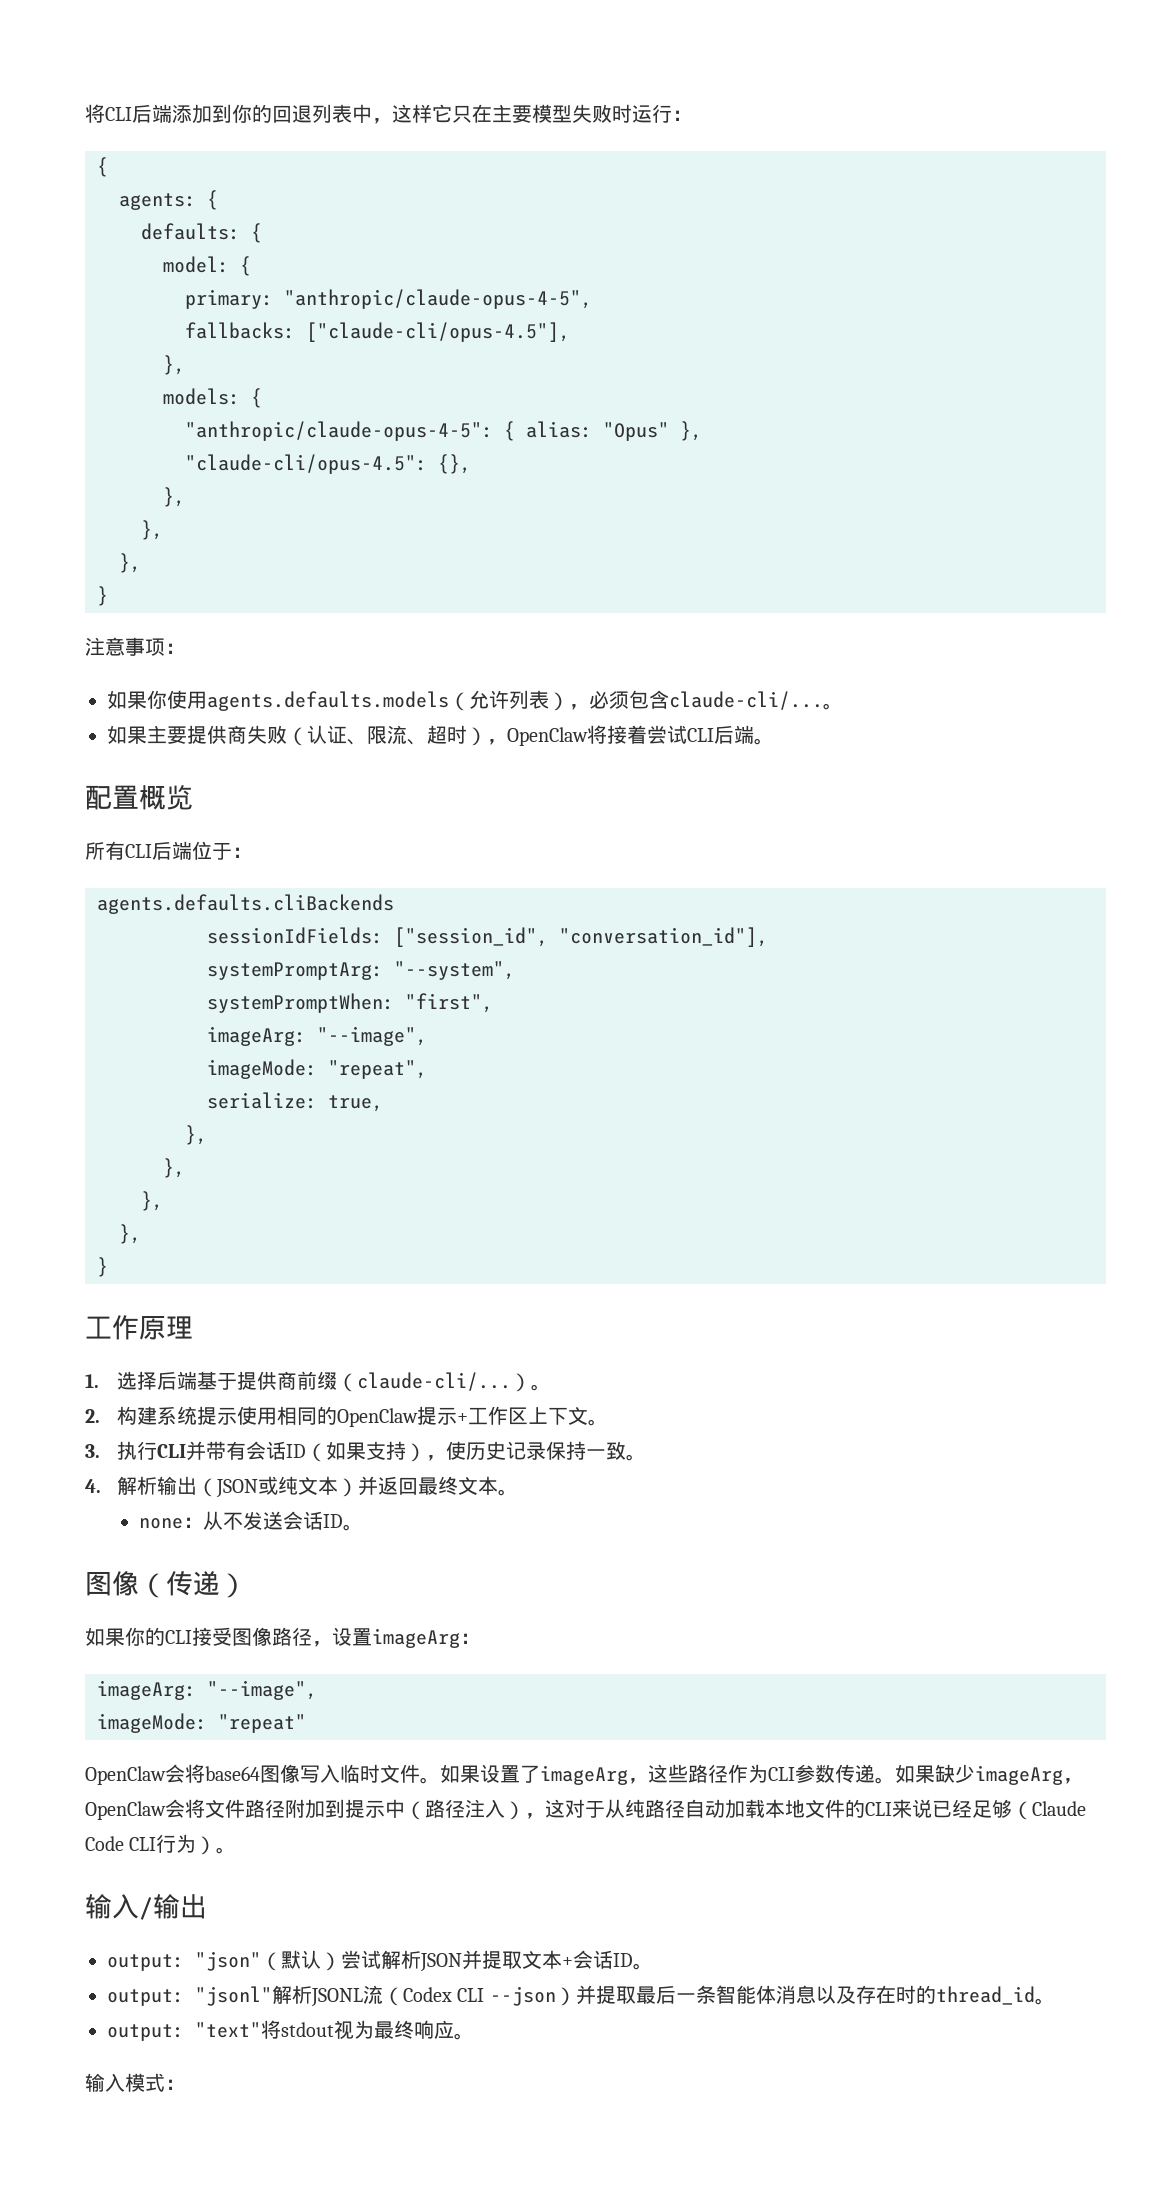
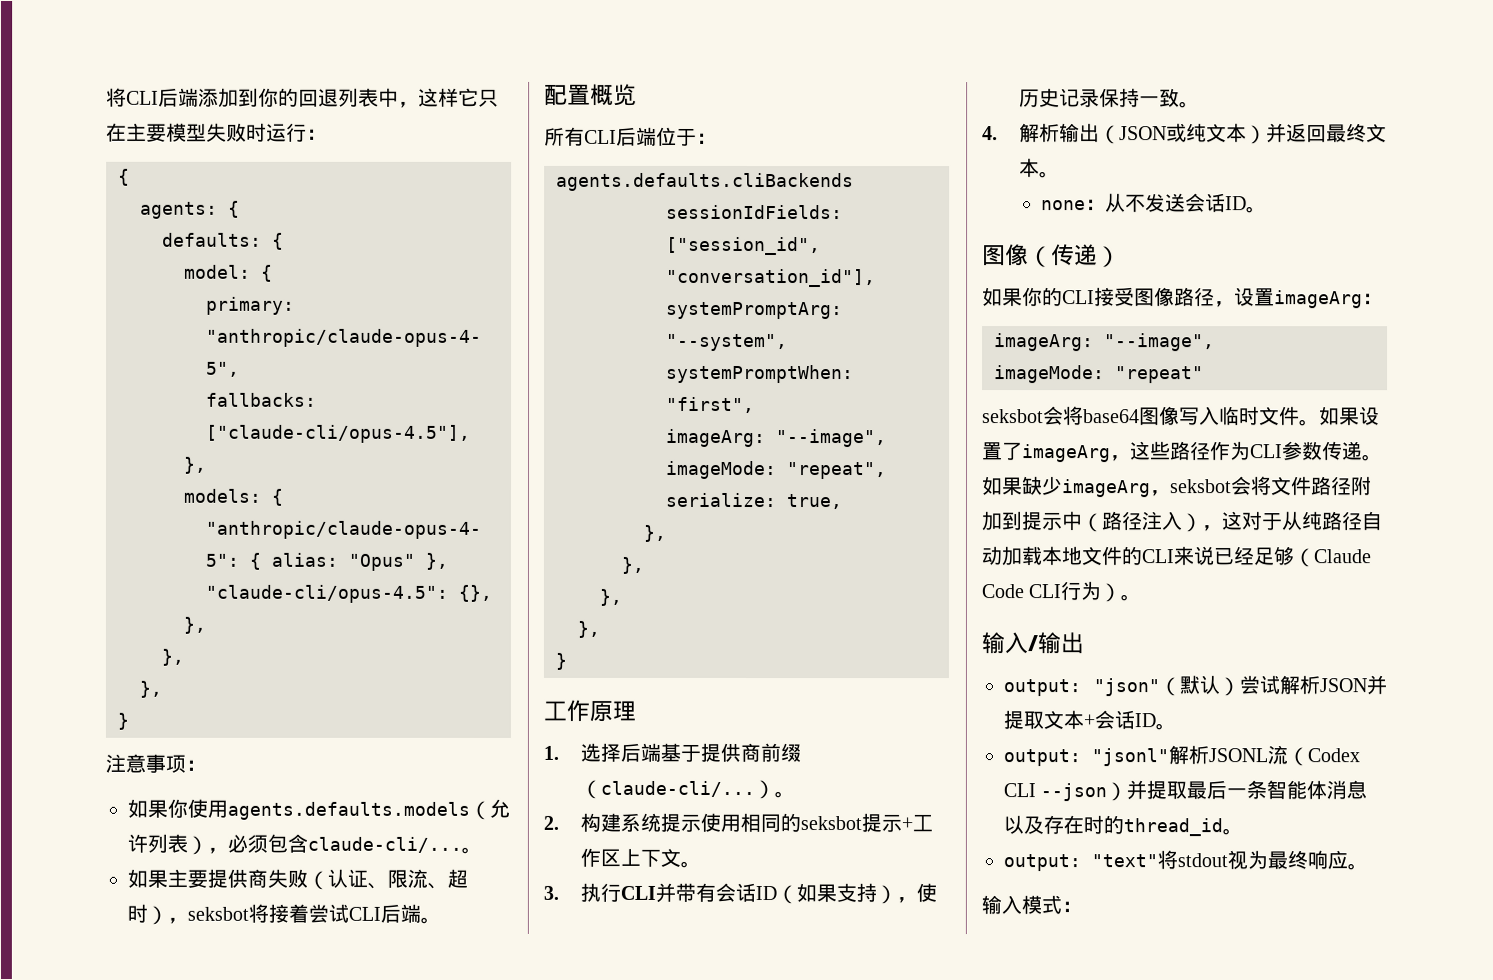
[507,727,588,746] OpenClaw -> [187,906,249,921] seksbot
[337,1408,419,1427] OpenClaw -> [800,816,863,831] seksbot
[85,1766,166,1785] OpenClaw -> [982,409,1044,424] seksbot
[85,1801,166,1820] OpenClaw -> [1169,479,1232,494] seksbot

